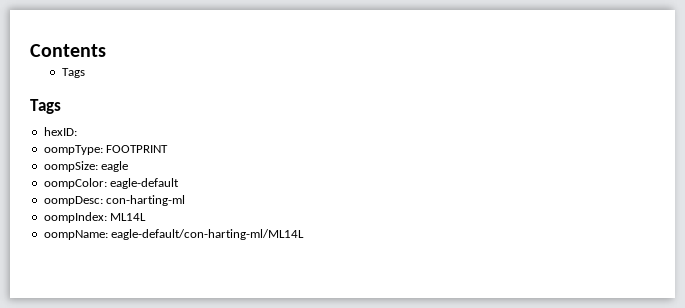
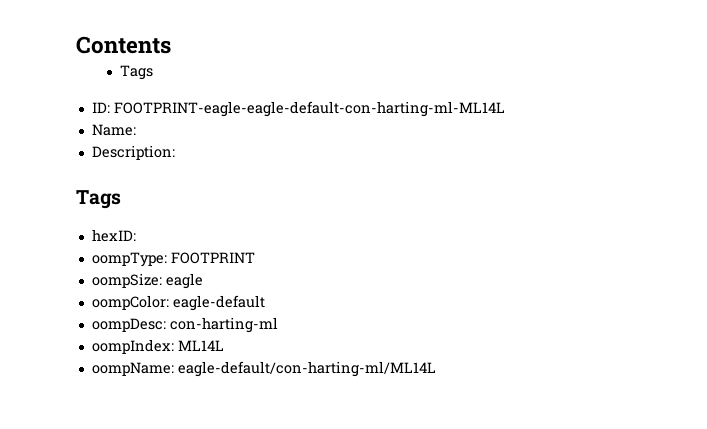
(85, 73) none -> [91,101,505,117] [91,124,136,136] [91,145,175,160] // ID: FOOTPRINT-eagle-eagle-default-con-harting-ml-ML14L // Name: // Description:

